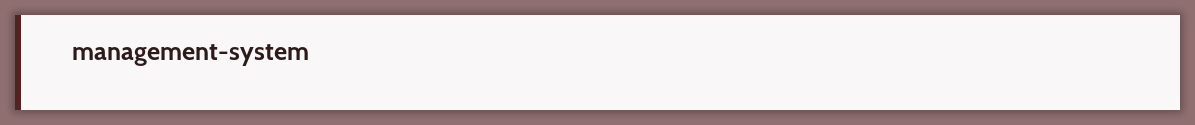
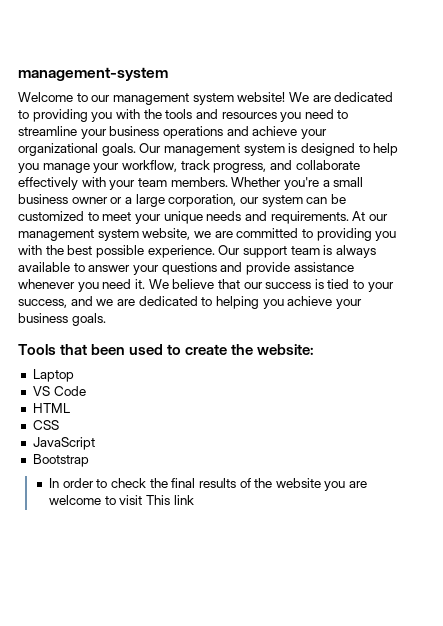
(309, 55) none -> [18,92,394,105] [18,109,349,122] [18,126,327,139] [18,143,399,156] [18,160,360,173] [18,177,364,190] [18,194,346,207] [18,211,388,224] [18,228,397,241] [18,245,376,258] [18,262,354,275] [18,279,394,292] [18,296,362,309] [18,313,106,326] [18,344,315,355] [32,369,74,382] [32,386,86,396] [32,403,70,413] [32,420,59,430] [32,437,95,450] [32,454,89,467] [49,478,368,491] [49,495,194,505] // Welcome to our management system website! We are dedicated to providing you with the tools and resources you need to streamline your business operations and achieve your organizational goals. Our management system is designed to help you manage your workflow, track progress, and collaborate effectively with your team members. Whether you're a small business owner or a large corporation, our system can be customized to meet your unique needs and requirements. At our management system website, we are committed to providing you with the best possible experience. Our support team is always available to answer your questions and provide assistance whenever you need it. We believe that our success is tied to your success, and we are dedicated to helping you achieve your business goals. // Tools that been used to create the website: // Laptop // VS Code // HTML // CSS // JavaScript // Bootstrap // In order to check the final results of the website you are welcome to visit This link

